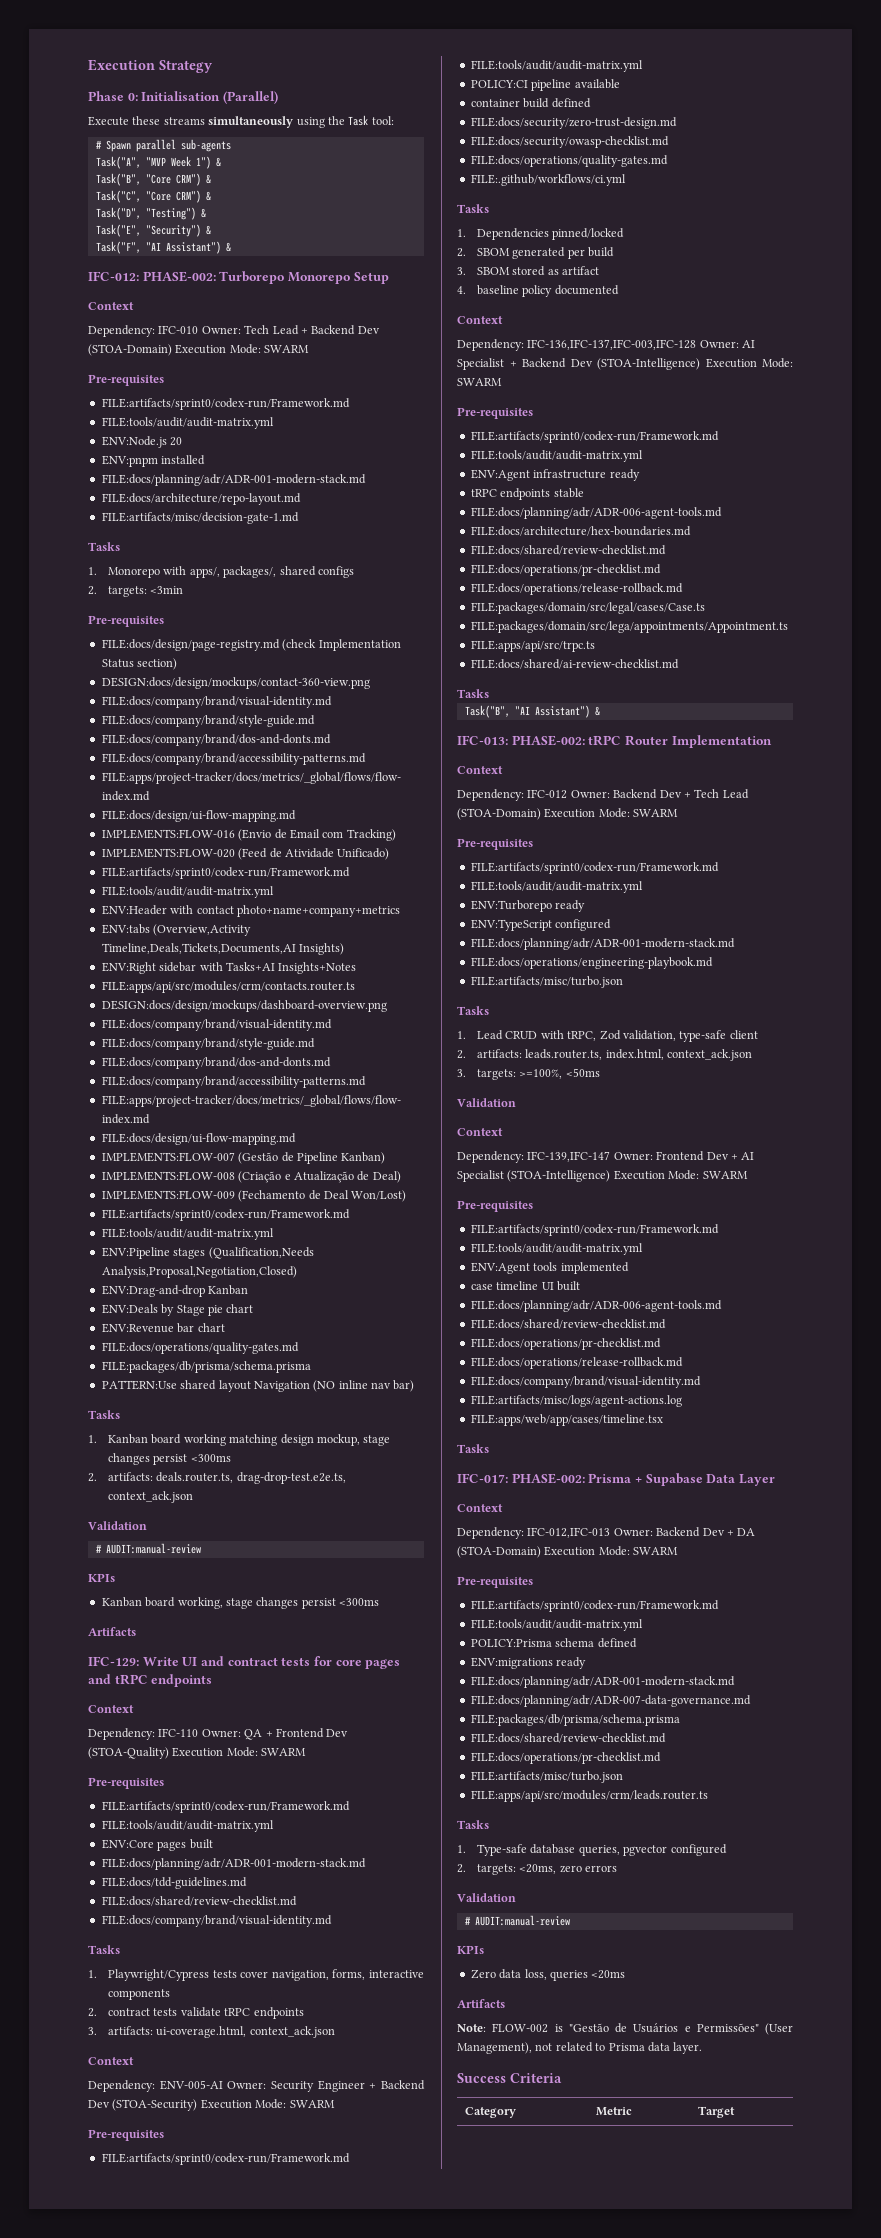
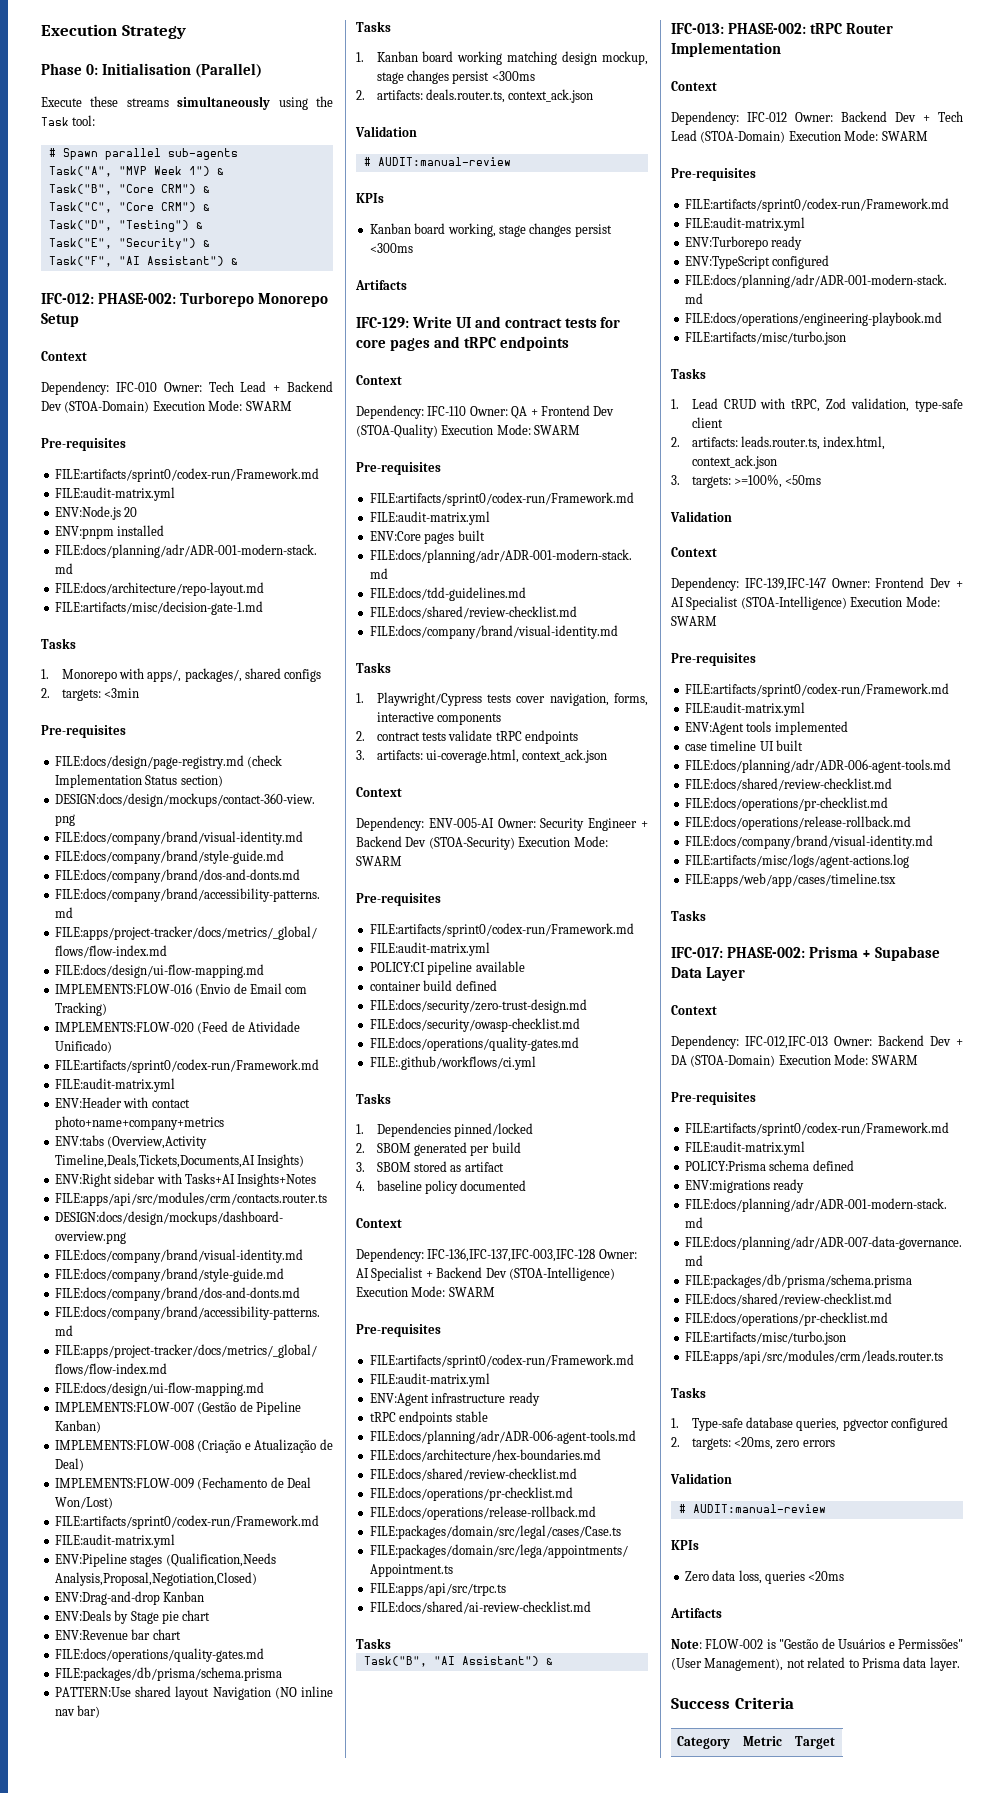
[101,417,274,429] FILE:tools/audit/audit-matrix.yml -> [54,487,175,501] FILE:audit-matrix.yml
[101,886,274,898] FILE:tools/audit/audit-matrix.yml -> [54,1078,175,1092] FILE:audit-matrix.yml
[101,1228,274,1240] FILE:tools/audit/audit-matrix.yml -> [54,1534,175,1548] FILE:audit-matrix.yml
[236,1472,346,1484] drag-drop-test.e2e.ts, -> (505, 96) none
[101,1820,274,1832] FILE:tools/audit/audit-matrix.yml -> [369,511,490,525] FILE:audit-matrix.yml
[470,60,643,72] FILE:tools/audit/audit-matrix.yml -> [369,942,490,956] FILE:audit-matrix.yml
[470,450,643,462] FILE:tools/audit/audit-matrix.yml -> [369,1373,490,1387] FILE:audit-matrix.yml
[470,881,643,893] FILE:tools/audit/audit-matrix.yml -> [684,217,805,231] FILE:audit-matrix.yml
[470,1243,643,1255] FILE:tools/audit/audit-matrix.yml -> [684,702,805,716] FILE:audit-matrix.yml
[470,1619,643,1631] FILE:tools/audit/audit-matrix.yml -> [684,1141,805,1155] FILE:audit-matrix.yml

